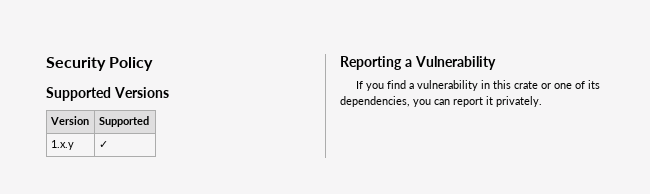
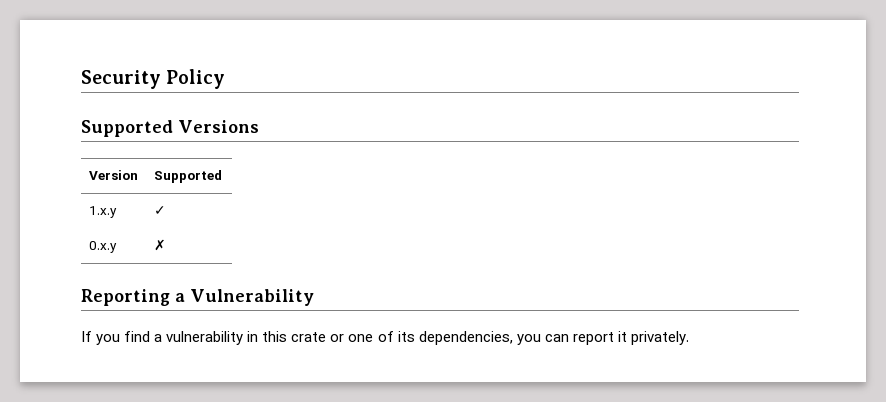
(108, 144) none -> [88,241,117,253] [153,239,166,251] // 0.x.y | ✗

